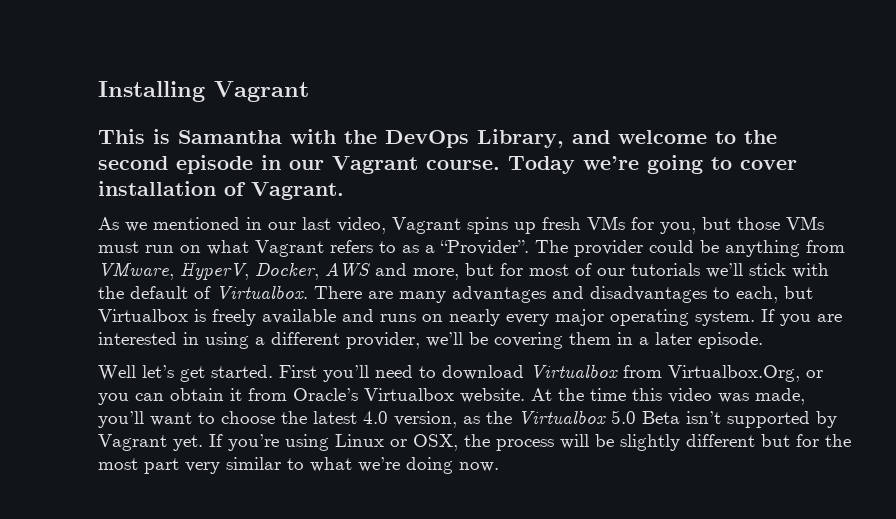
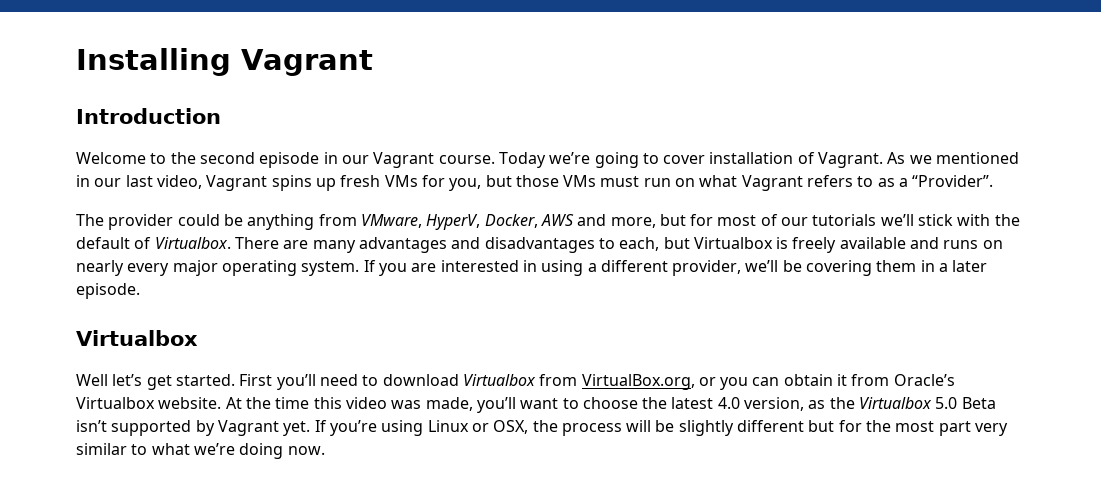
[98,129,707,148] This is Samantha with the DevOps Library, and welcome -> [76,108,221,124] [76,152,146,164] Introduction // Welcome
(344, 191) // -> (884, 160) none
(529, 247) none -> (994, 181) //
(763, 340) none -> [76,330,198,346] // Virtualbox
[668,365,800,382] Virtualbox.Org, -> [581,374,695,390] VirtualBox.org,

